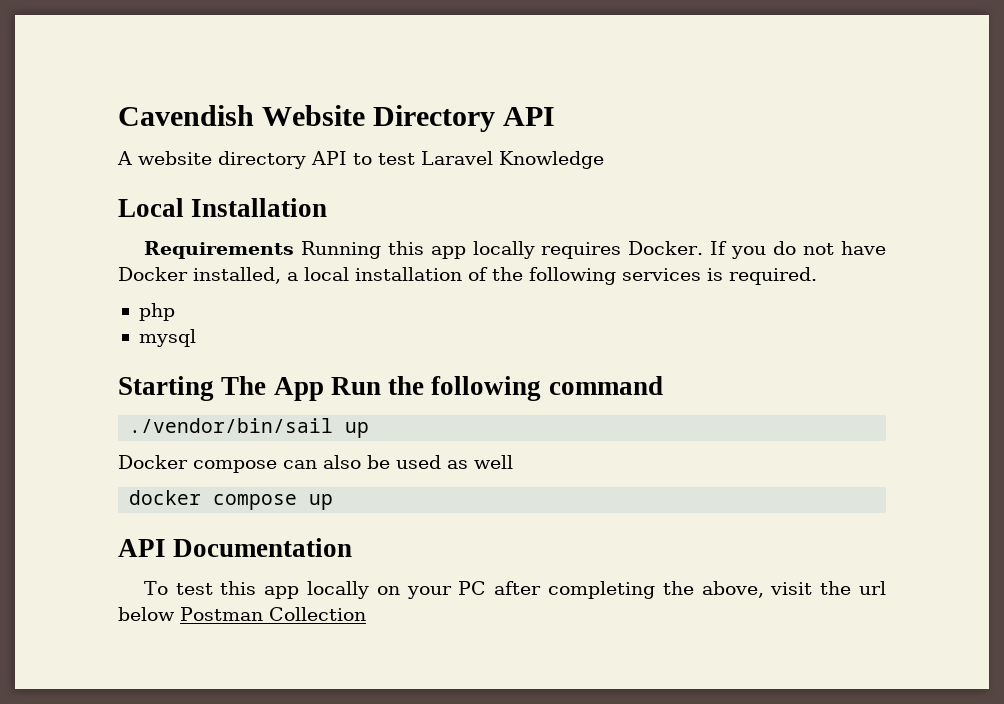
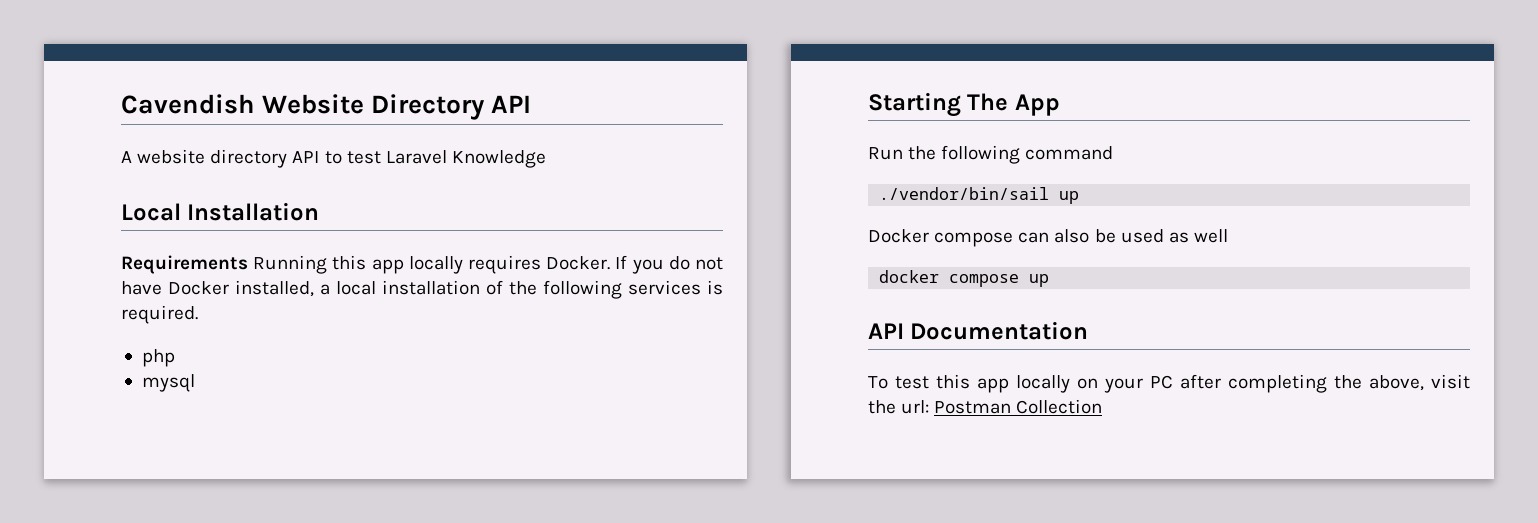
(324, 389) none -> (1060, 105) //
[858,581,886,595] [118,607,175,621] url below -> [901,400,930,414] url:

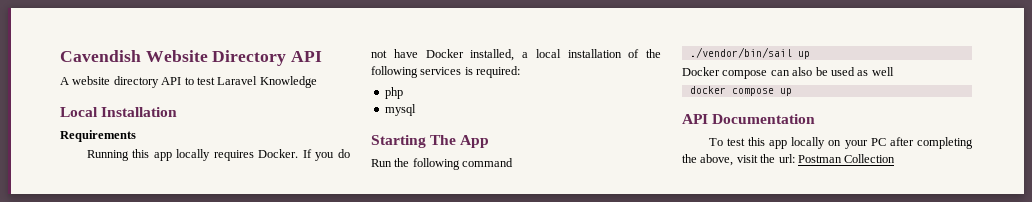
(248, 264) none -> (136, 136) //
[121,305,198,324] required. -> [476,66,521,78] required:

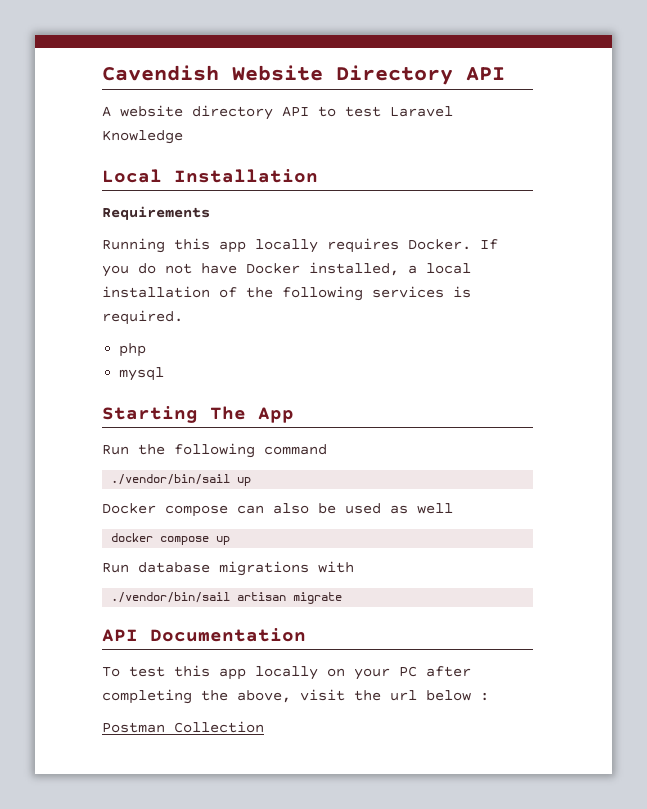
[476,66,521,78] required: -> [102,310,183,325] required.
(792, 92) none -> [102,561,354,576] [111,592,343,604] // Run database migrations with // ./vendor/bin/sail artisan migrate
[778,154,795,163] url: -> [390,690,489,701] url below : //

